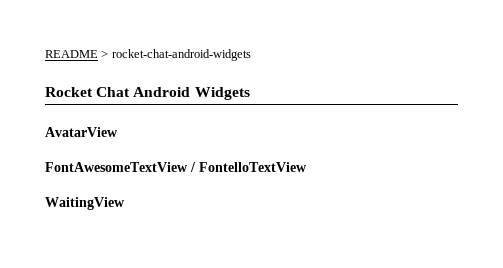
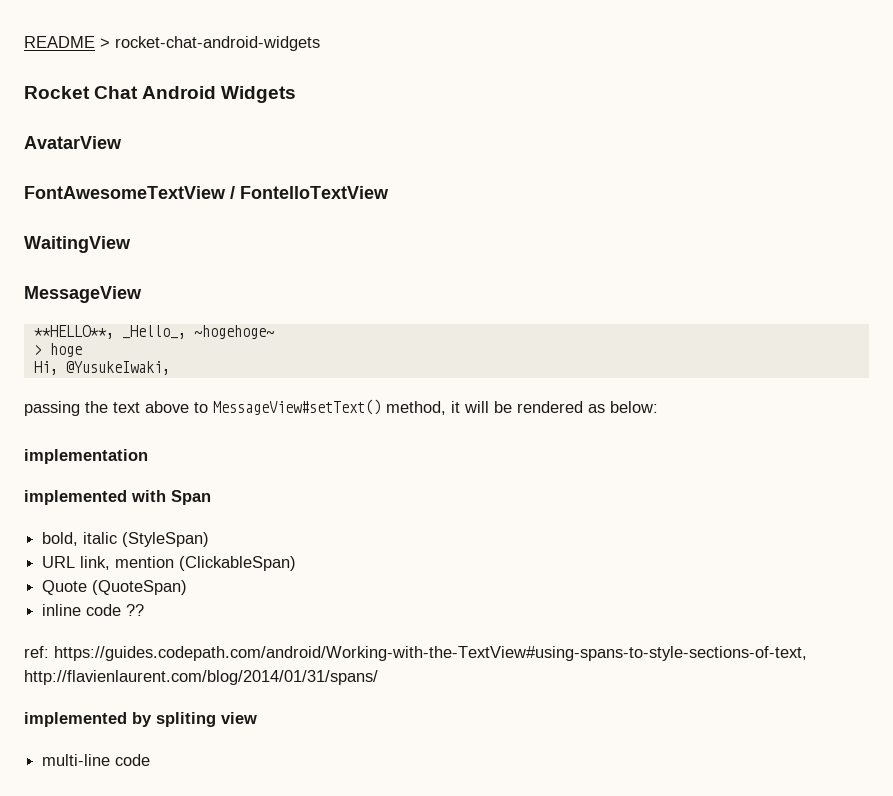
(125, 203) none -> [24,286,142,303] [33,325,274,339] [33,343,82,357] [33,361,170,375] [24,399,658,416] [24,449,148,464] [24,490,211,505] [42,532,210,547] [42,556,297,571] [42,580,188,595] [42,604,145,616] [24,646,807,661] [24,670,378,685] [24,712,257,727] [42,754,151,766] // MessageView // **HELLO**, _Hello_, ~hogehoge~ // > hoge // Hi, @YusukeIwaki, // passing the text above to MessageView#setText() method, it will be rendered as below: // implementation // implemented with Span // bold, italic (StyleSpan) // URL link, mention (ClickableSpan) // Quote (QuoteSpan) // inline code ?? // ref: https://guides.codepath.com/android/Working-with-the-TextView#using-spans-to-style-sections-of-text, http://flavienlaurent.com/blog/2014/01/31/spans/ // implemented by spliting view // multi-line code

